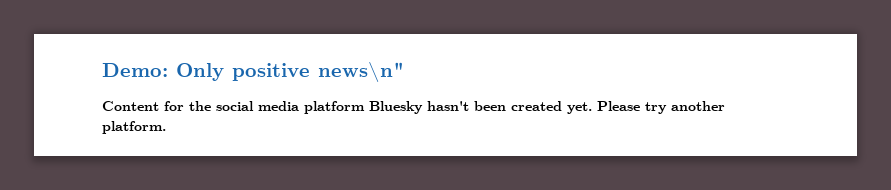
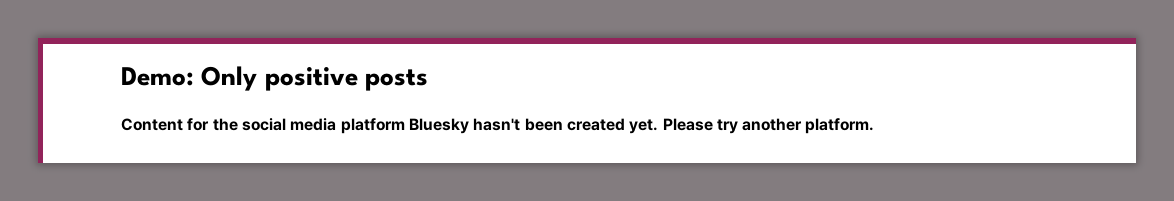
[318,62,405,82] news\n" -> [364,69,428,91] posts

